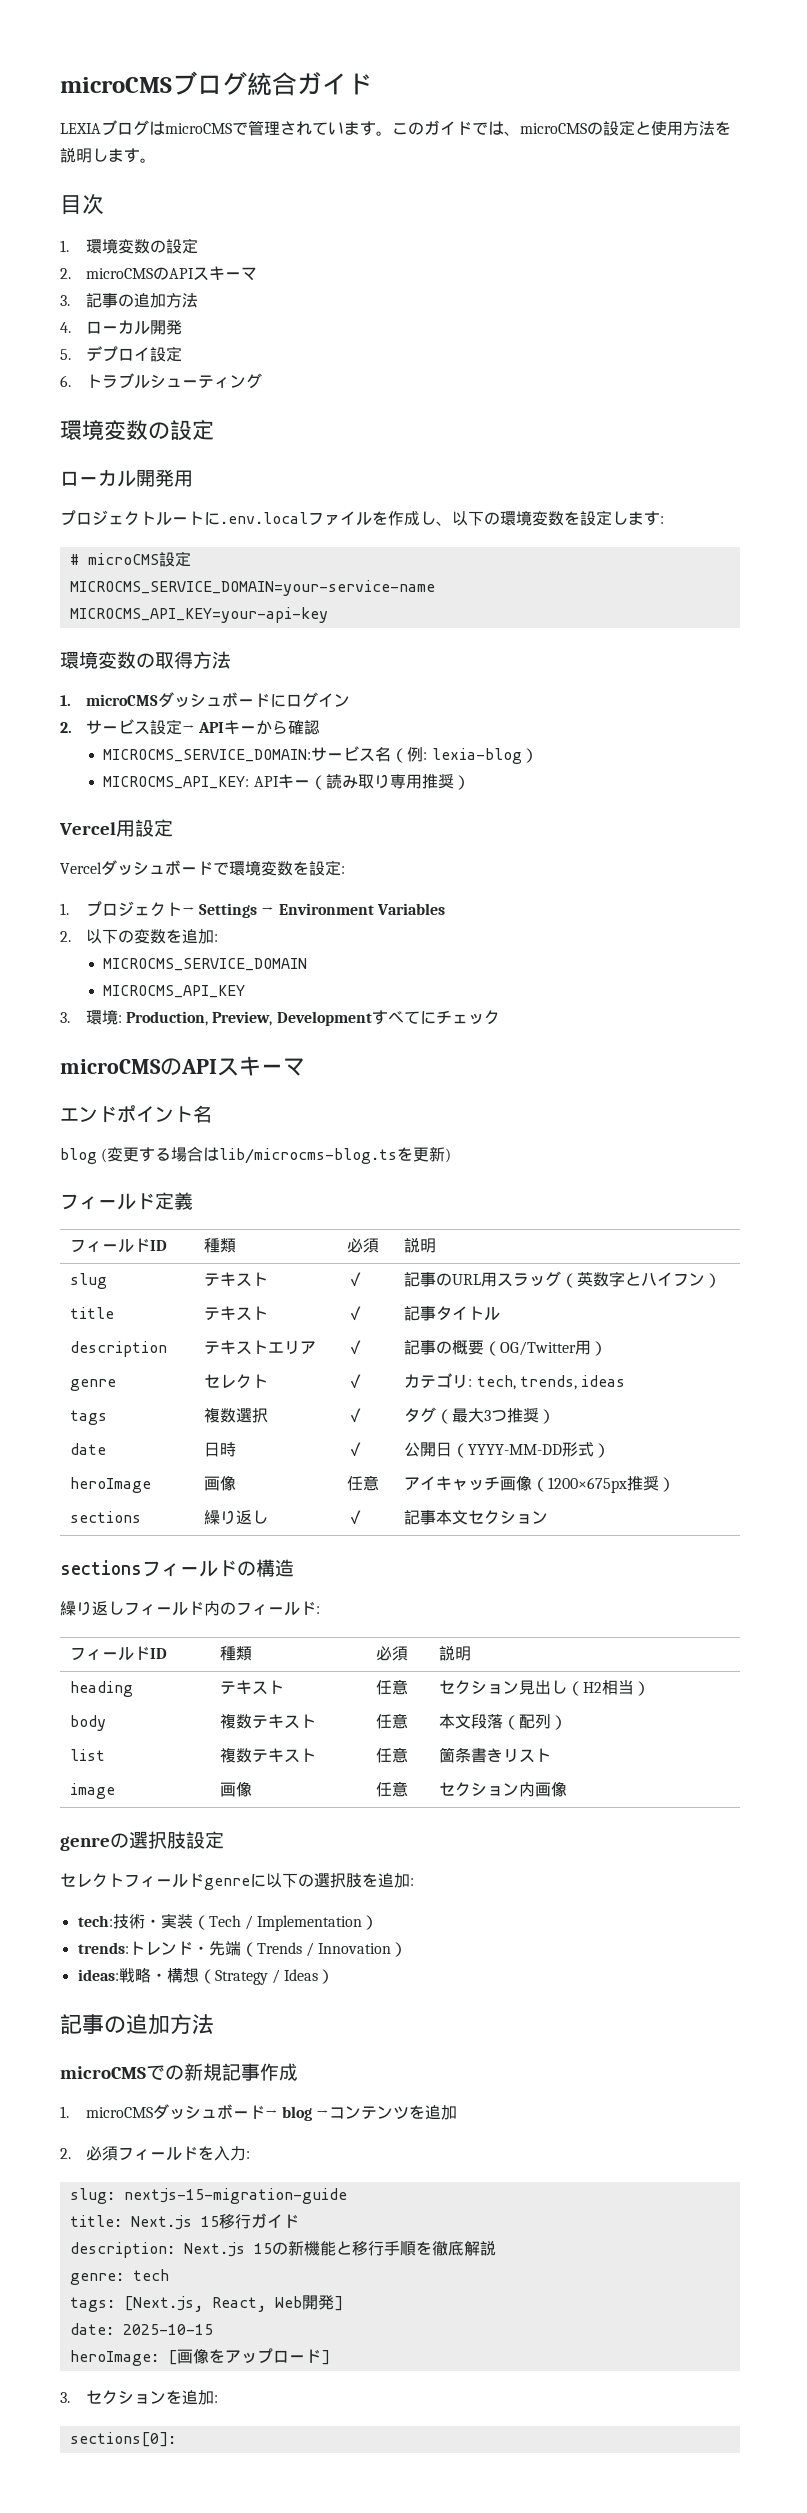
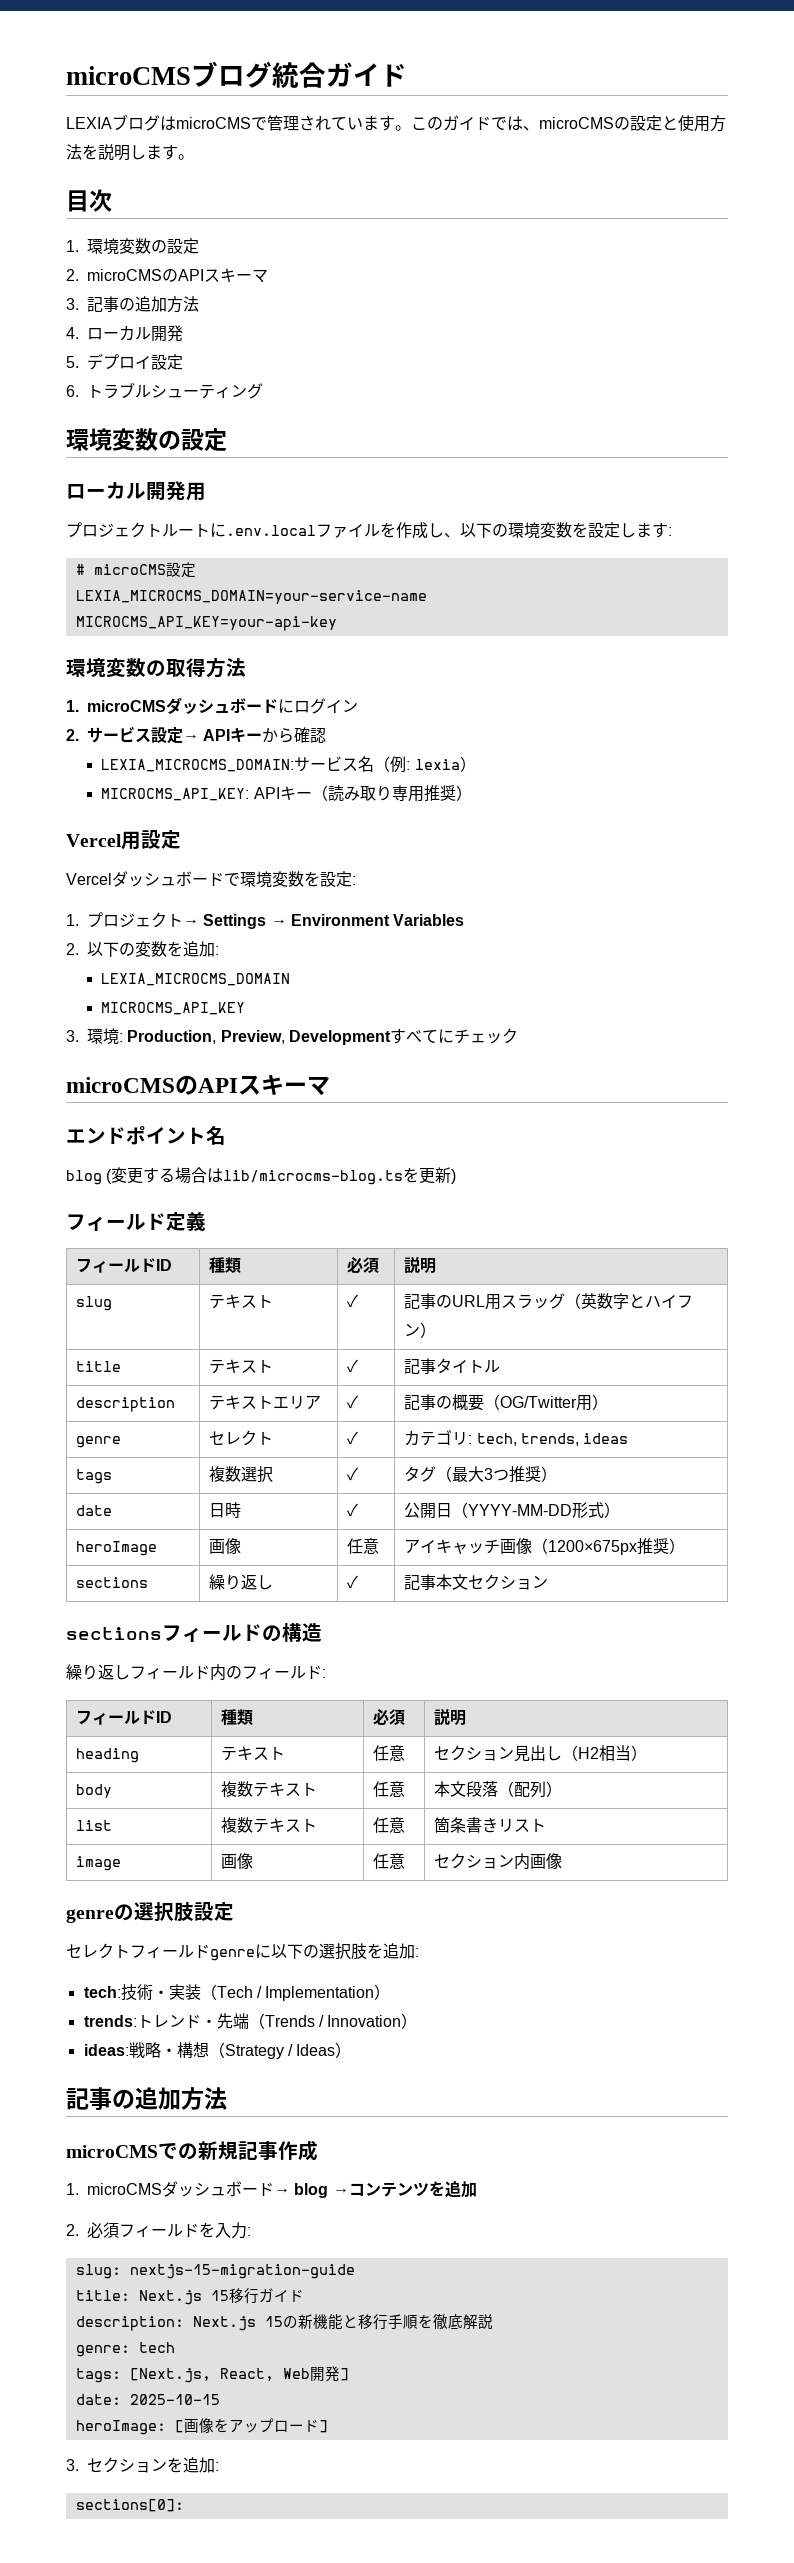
[69,580,435,596] MICROCMS_SERVICE_DOMAIN=your-service-name -> [75,590,427,604] LEXIA_MICROCMS_DOMAIN=your-service-name
[103,749,312,762] MICROCMS_SERVICE_DOMAIN: -> [101,759,295,772] LEXIA_MICROCMS_DOMAIN:
[431,748,522,764] lexia-blog -> [414,759,460,770] lexia
[103,958,308,971] MICROCMS_SERVICE_DOMAIN -> [101,973,291,986] LEXIA_MICROCMS_DOMAIN

